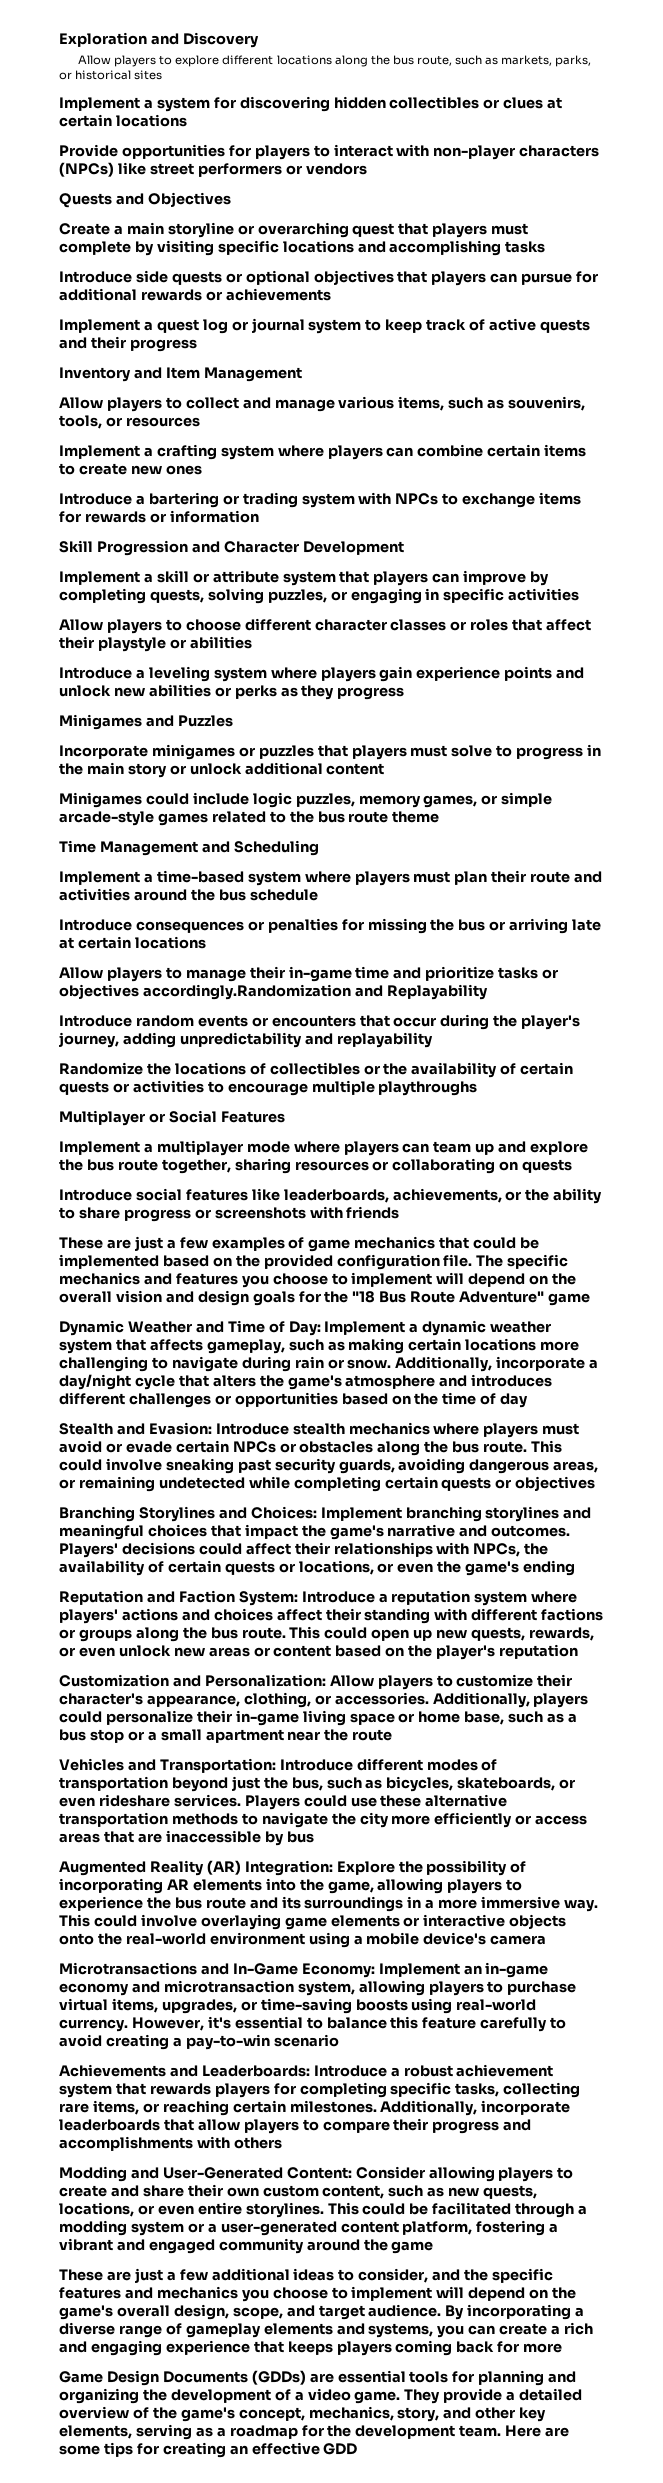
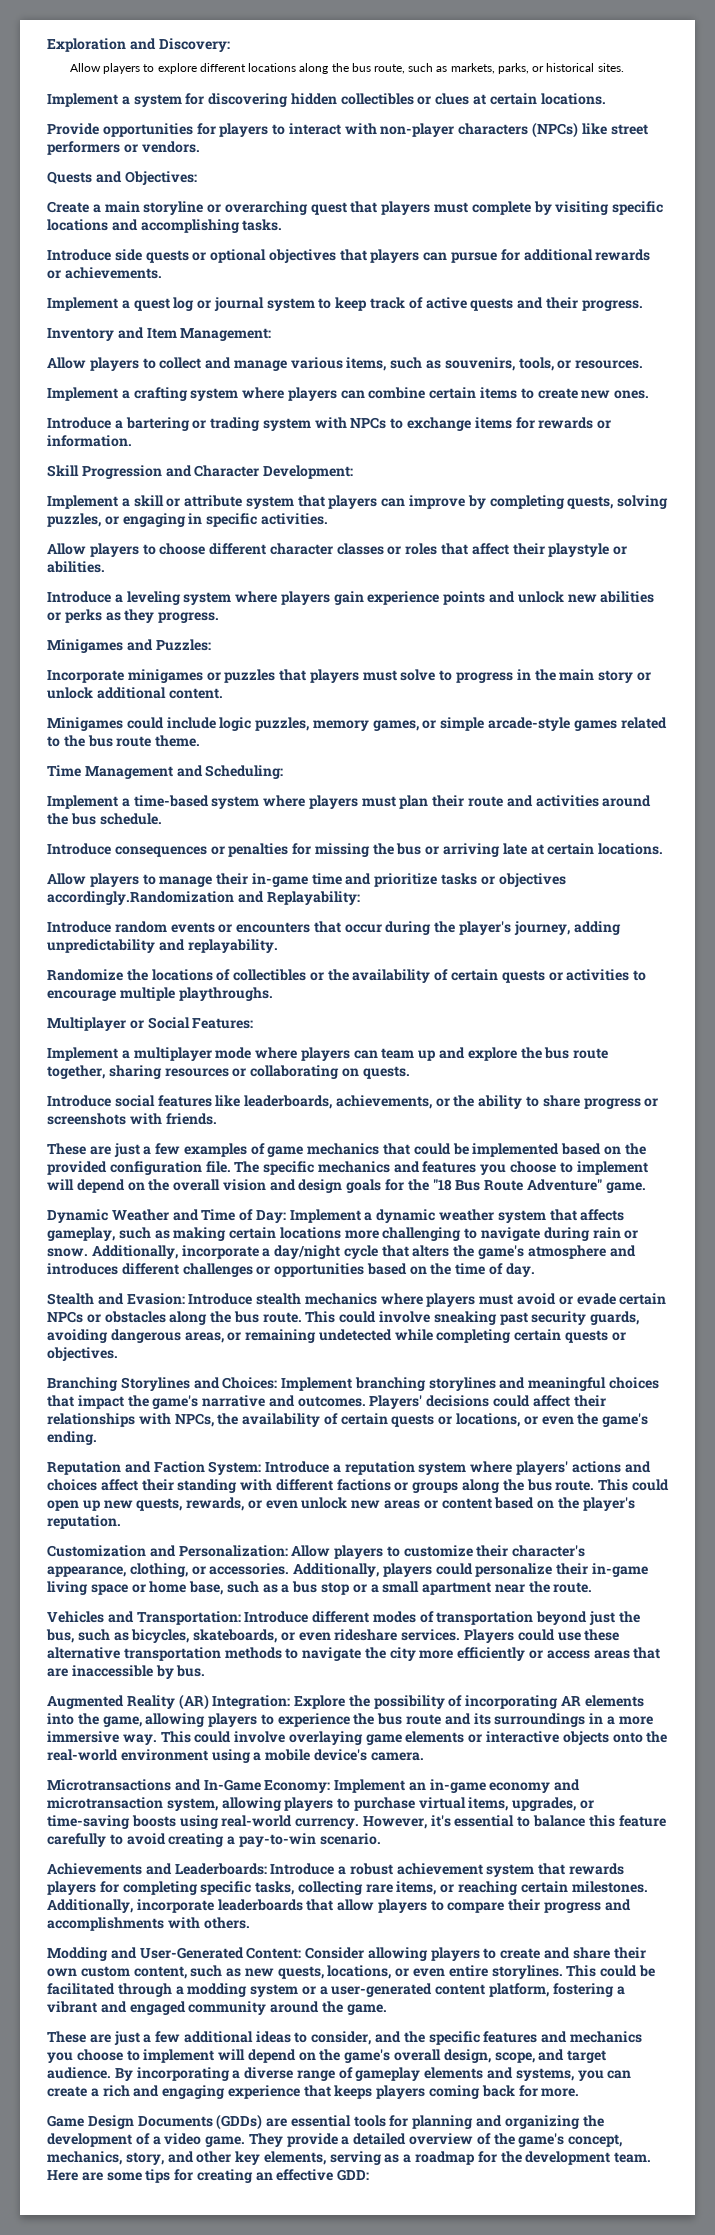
[182,32,259,48] Discovery -> [158,38,230,52] Discovery:
[134,70,163,80] sites -> [597,63,624,72] sites.
[115,114,187,127] locations -> [540,93,606,105] locations.
[305,163,367,175] vendors -> [141,141,200,153] vendors.
[147,192,231,207] Objectives -> [124,171,197,185] Objectives:
[505,241,546,253] tasks -> [242,219,283,231] tasks.
[225,288,331,301] achievements -> [64,267,162,279] achievements.
[129,339,197,352] progress -> [581,300,643,311] progress.
[203,367,302,382] Management -> [180,328,272,341] Management:
[125,417,200,427] resources -> [575,360,644,369] resources.
[165,465,202,475] ones -> [614,390,650,399] ones.
[169,510,259,523] information -> [47,435,132,447] information.
[302,541,404,555] Development -> [263,465,354,479] Development:
[508,588,580,601] activities -> [260,513,328,525] activities.
[189,636,252,649] abilities -> [47,561,105,573] abilities.
[337,687,405,700] progress -> [158,612,220,623] progress.
[177,715,233,727] Puzzles -> [155,639,211,651] Puzzles:
[326,763,385,775] content -> [168,688,223,699] content.
[392,811,440,823] theme -> [155,735,201,747] theme.
[233,840,319,856] Scheduling -> [205,765,284,779] Scheduling:
[249,889,318,901] schedule -> [99,813,162,825] schedule.
[134,936,206,949] locations -> [598,843,664,855] locations.
[386,984,488,1000] Replayability -> [266,891,360,905] Replayability:
[336,1032,433,1048] replayability -> [187,939,278,953] replayability.
[378,1081,478,1096] playthroughs -> [178,987,273,1001] playthroughs.
[220,1111,285,1123] Features -> [192,1018,254,1029] Features:
[522,1159,573,1173] quests -> [362,1066,410,1079] quests.
[346,1206,400,1219] friends -> [165,1113,217,1125] friends.
[548,1293,591,1306] game -> [605,1182,646,1193] game.
[500,1393,529,1408] day -> [505,1263,535,1277] day.
[515,1476,596,1491] objectives -> [47,1347,118,1361] objectives.
[523,1560,576,1576] ending -> [47,1431,97,1445] ending.
[499,1644,579,1659] reputation -> [47,1515,121,1529] reputation.
[352,1729,393,1741] route -> [553,1582,593,1593] route.
[286,1831,314,1843] bus -> [176,1665,206,1677] bus.
[490,1935,547,1945] camera -> [370,1752,424,1761] camera.
[273,2034,339,2047] scenario -> [319,1833,381,1845] scenario.
[233,2137,282,2149] others -> [203,1917,250,1929] others.
[391,2241,434,2254] game -> [346,2004,387,2015] game.
[523,2343,563,2353] more -> [541,2088,580,2097] more.
[323,2443,358,2455] GDD -> [337,2169,370,2181] GDD:

